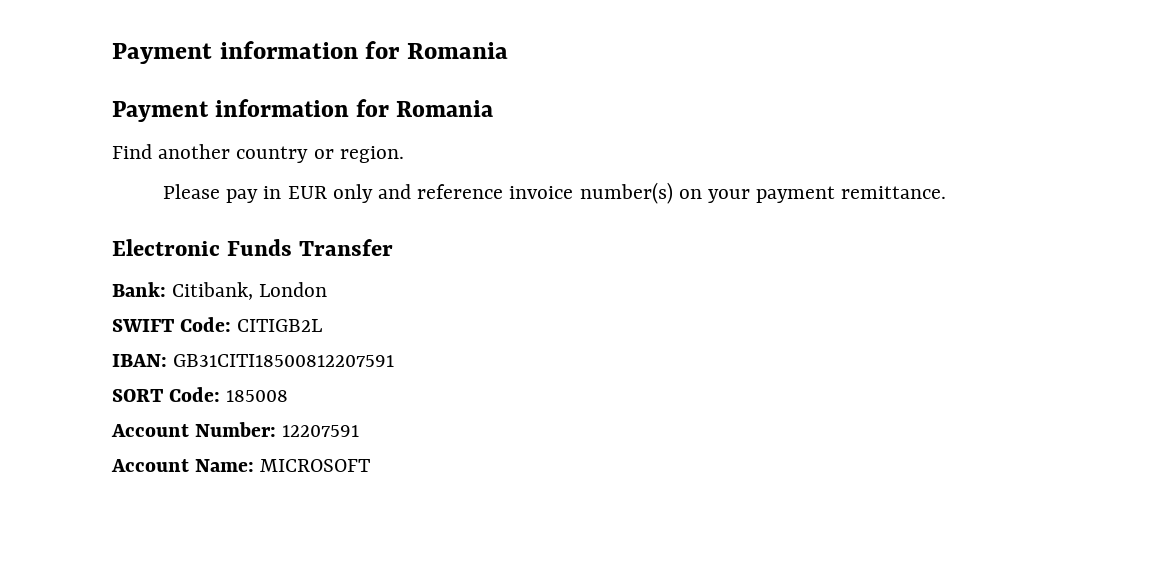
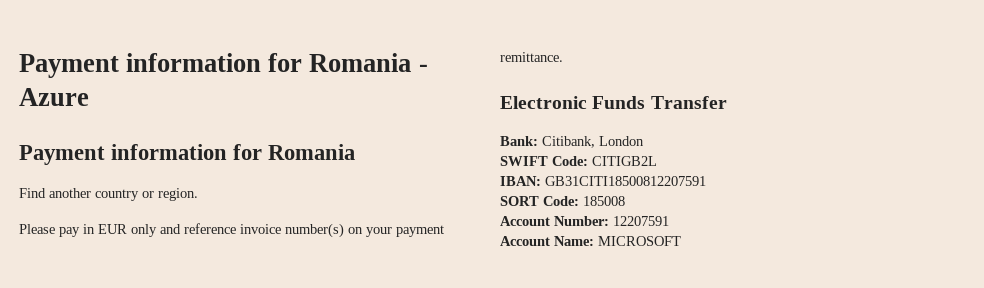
[112,41,508,64] Payment information for Romania -> [19,53,428,78] [19,88,89,106] Payment information for Romania - Azure

